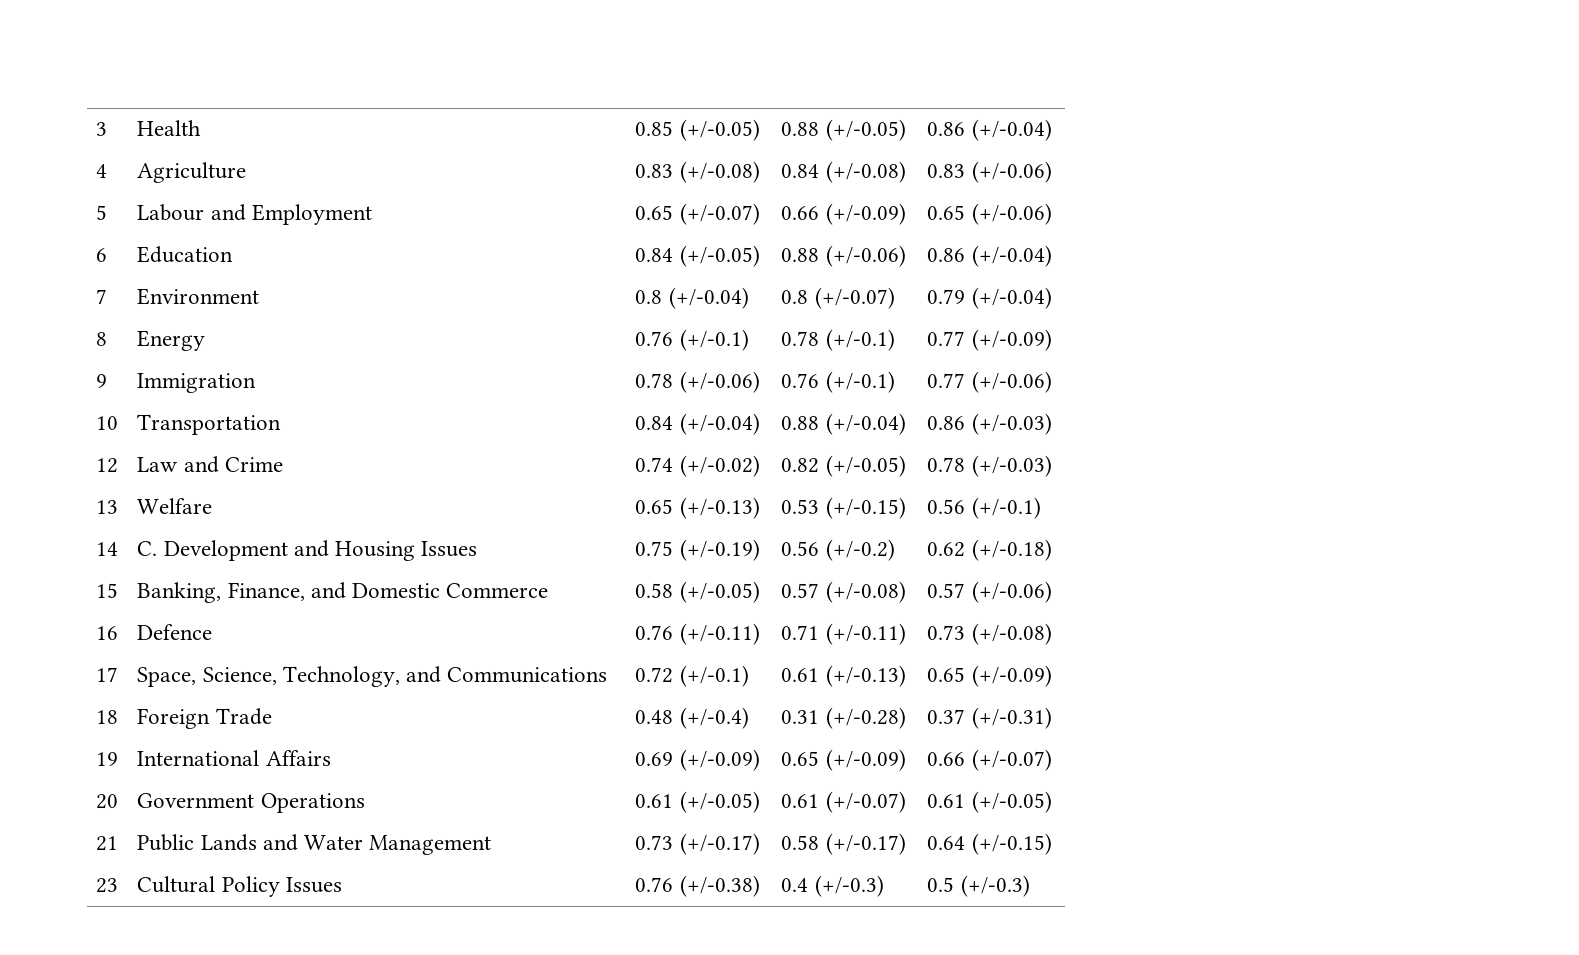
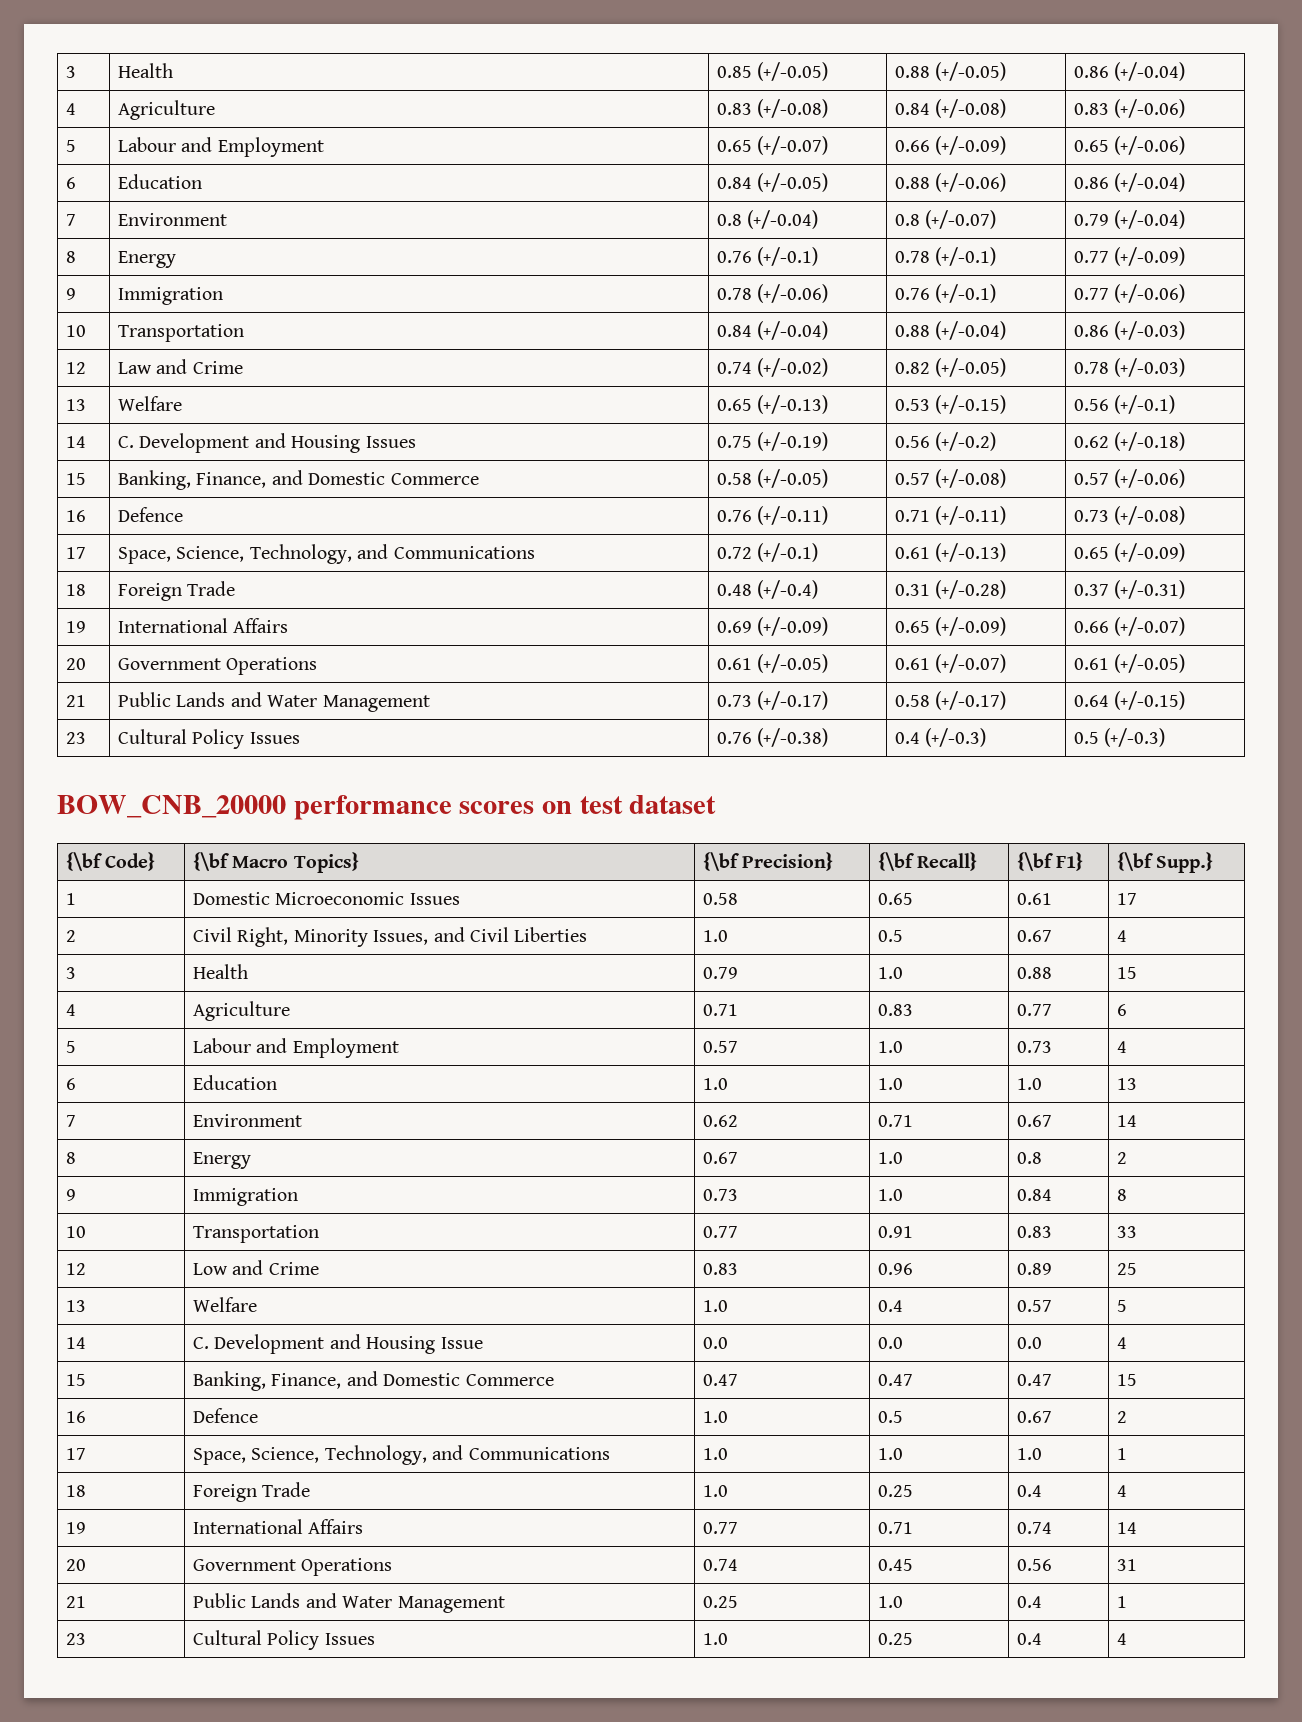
(1030, 886) none -> [57,795,717,820] [66,852,156,871] [193,852,359,873] [703,852,834,871] [878,852,978,871] [1017,852,1084,871] [1117,852,1214,873] [66,893,77,905] [193,892,460,905] [703,893,739,905] [878,893,914,905] [1017,893,1053,905] [1117,893,1138,905] [66,930,77,942] [193,927,588,947] [703,930,729,942] [878,930,904,942] [1017,930,1053,942] [1117,930,1128,942] [66,967,77,979] [193,964,249,979] [703,967,739,979] [878,967,904,979] [1017,967,1053,979] [1117,967,1138,979] [66,1004,77,1016] [193,1001,291,1021] [703,1004,739,1016] [878,1004,914,1016] [1017,1004,1053,1016] [1117,1004,1128,1016] [66,1041,77,1053] [193,1038,399,1058] [703,1041,739,1053] [878,1041,904,1053] [1017,1041,1053,1053] [1117,1041,1128,1053] [66,1078,77,1090] [193,1075,278,1090] [703,1078,729,1090] [878,1078,904,1090] [1017,1078,1043,1090] [1117,1078,1138,1090] [66,1115,77,1127] [193,1114,303,1127] [703,1115,739,1127] [878,1115,914,1127] [1017,1115,1053,1127] [1117,1115,1138,1127] [66,1152,77,1164] [193,1152,252,1169] [703,1152,739,1164] [878,1152,904,1164] [1017,1152,1043,1164] [1117,1152,1128,1164] [66,1189,77,1201] [193,1188,299,1206] [703,1189,739,1201] [878,1189,904,1201] [1017,1189,1053,1201] [1117,1189,1128,1201] [66,1226,87,1238] [193,1225,320,1243] [703,1226,739,1238] [878,1226,914,1238] [1017,1226,1053,1238] [1117,1226,1138,1238] [66,1263,87,1275] [193,1260,319,1275] [703,1263,739,1275] [878,1263,914,1275] [1017,1263,1053,1275] [1117,1263,1138,1275] [66,1300,87,1312] [193,1297,258,1312] [703,1300,729,1312] [878,1300,904,1312] [1017,1300,1053,1312] [1117,1300,1128,1312] [66,1337,87,1349] [193,1334,483,1354] [703,1337,729,1349] [878,1337,904,1349] [1017,1337,1043,1349] [1117,1337,1128,1349] [66,1374,87,1386] [193,1371,554,1391] [703,1374,739,1386] [878,1374,914,1386] [1017,1374,1053,1386] [1117,1374,1138,1386] [66,1411,87,1423] [193,1408,259,1423] [703,1411,729,1423] [878,1411,904,1423] [1017,1411,1053,1423] [1117,1411,1128,1423] [66,1448,87,1460] [193,1445,610,1465] [703,1448,729,1460] [878,1448,904,1460] [1017,1448,1043,1460] [1117,1448,1128,1460] [66,1485,87,1497] [193,1482,311,1502] [703,1485,729,1497] [878,1485,914,1497] [1017,1485,1043,1497] [1117,1485,1128,1497] [66,1522,87,1534] [193,1519,364,1534] [703,1522,739,1534] [878,1522,914,1534] [1017,1522,1053,1534] [1117,1522,1138,1534] [66,1559,87,1571] [193,1558,393,1576] [703,1559,739,1571] [878,1559,914,1571] [1017,1559,1053,1571] [1117,1559,1138,1571] [66,1596,87,1608] [193,1593,505,1613] [703,1596,739,1608] [878,1596,904,1608] [1017,1596,1043,1608] [1117,1596,1128,1608] [66,1633,87,1645] [193,1630,375,1650] [703,1633,729,1645] [878,1633,914,1645] [1017,1633,1043,1645] [1117,1633,1128,1645] // BOW_CNB_20000 performance scores on test dataset // {\bf Code} | {\bf Macro Topics} | {\bf Precision} | {\bf Recall} | {\bf F1} | {\bf Supp.} // 1 | Domestic Microeconomic Issues | 0.58 | 0.65 | 0.61 | 17 // 2 | Civil Right, Minority Issues, and Civil Liberties | 1.0 | 0.5 | 0.67 | 4 // 3 | Health | 0.79 | 1.0 | 0.88 | 15 // 4 | Agriculture | 0.71 | 0.83 | 0.77 | 6 // 5 | Labour and Employment | 0.57 | 1.0 | 0.73 | 4 // 6 | Education | 1.0 | 1.0 | 1.0 | 13 // 7 | Environment | 0.62 | 0.71 | 0.67 | 14 // 8 | Energy | 0.67 | 1.0 | 0.8 | 2 // 9 | Immigration | 0.73 | 1.0 | 0.84 | 8 // 10 | Transportation | 0.77 | 0.91 | 0.83 | 33 // 12 | Low and Crime | 0.83 | 0.96 | 0.89 | 25 // 13 | Welfare | 1.0 | 0.4 | 0.57 | 5 // 14 | C. Development and Housing Issue | 0.0 | 0.0 | 0.0 | 4 // 15 | Banking, Finance, and Domestic Commerce | 0.47 | 0.47 | 0.47 | 15 // 16 | Defence | 1.0 | 0.5 | 0.67 | 2 // 17 | Space, Science, Technology, and Communications | 1.0 | 1.0 | 1.0 | 1 // 18 | Foreign Trade | 1.0 | 0.25 | 0.4 | 4 // 19 | International Affairs | 0.77 | 0.71 | 0.74 | 14 // 20 | Government Operations | 0.74 | 0.45 | 0.56 | 31 // 21 | Public Lands and Water Management | 0.25 | 1.0 | 0.4 | 1 // 23 | Cultural Policy Issues | 1.0 | 0.25 | 0.4 | 4

